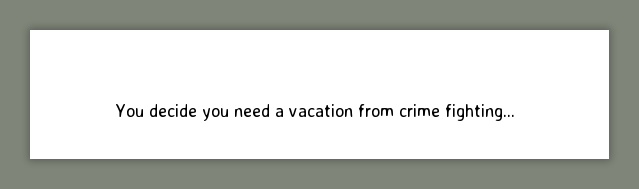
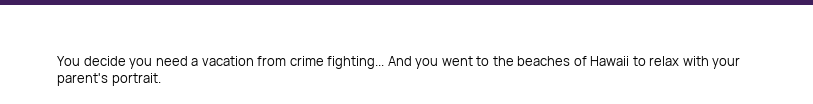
(515, 112) none -> [387,56,741,69] [57,73,161,86] And you went to the beaches of Hawaii to relax with your parent's portrait.

